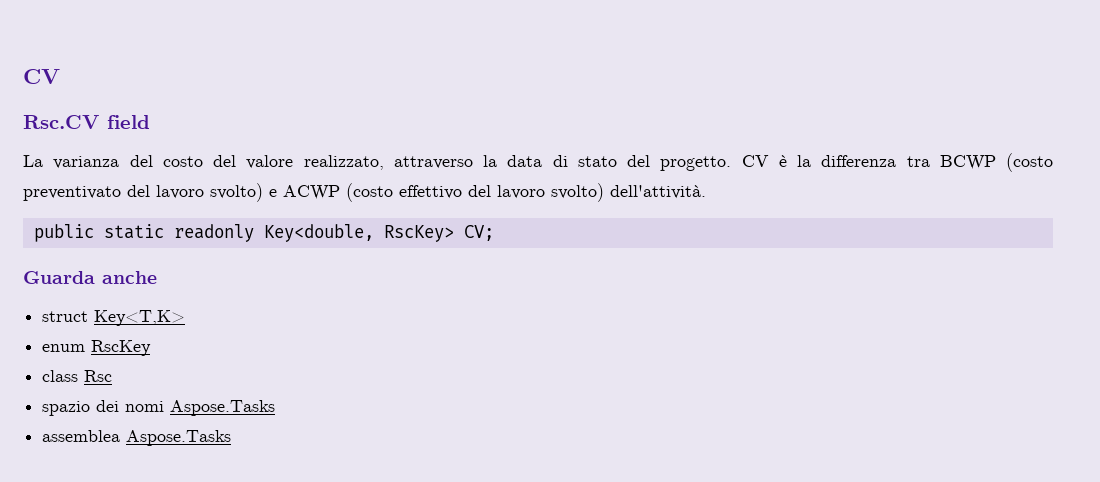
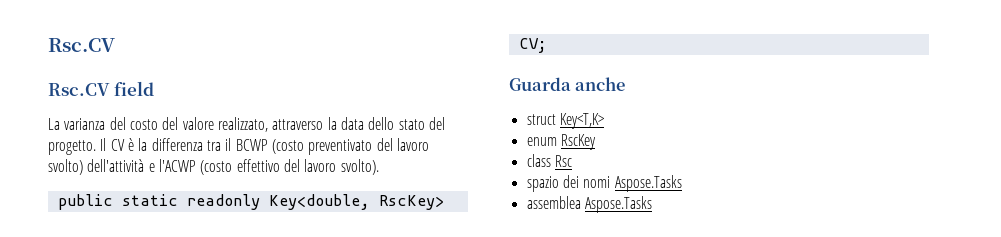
[23,69,60,84] CV -> [48,38,115,52] Rsc.CV
[552,155,568,167] di -> [368,117,395,130] dello
(732, 163) none -> [100,138,107,151] Il
(930, 161) none -> [225,138,232,151] il
[269,185,340,200] e ACWP -> [87,159,196,172] dell'attività e l'ACWP
[551,183,706,202] svolto) dell'attività. -> [340,159,379,175] svolto).

